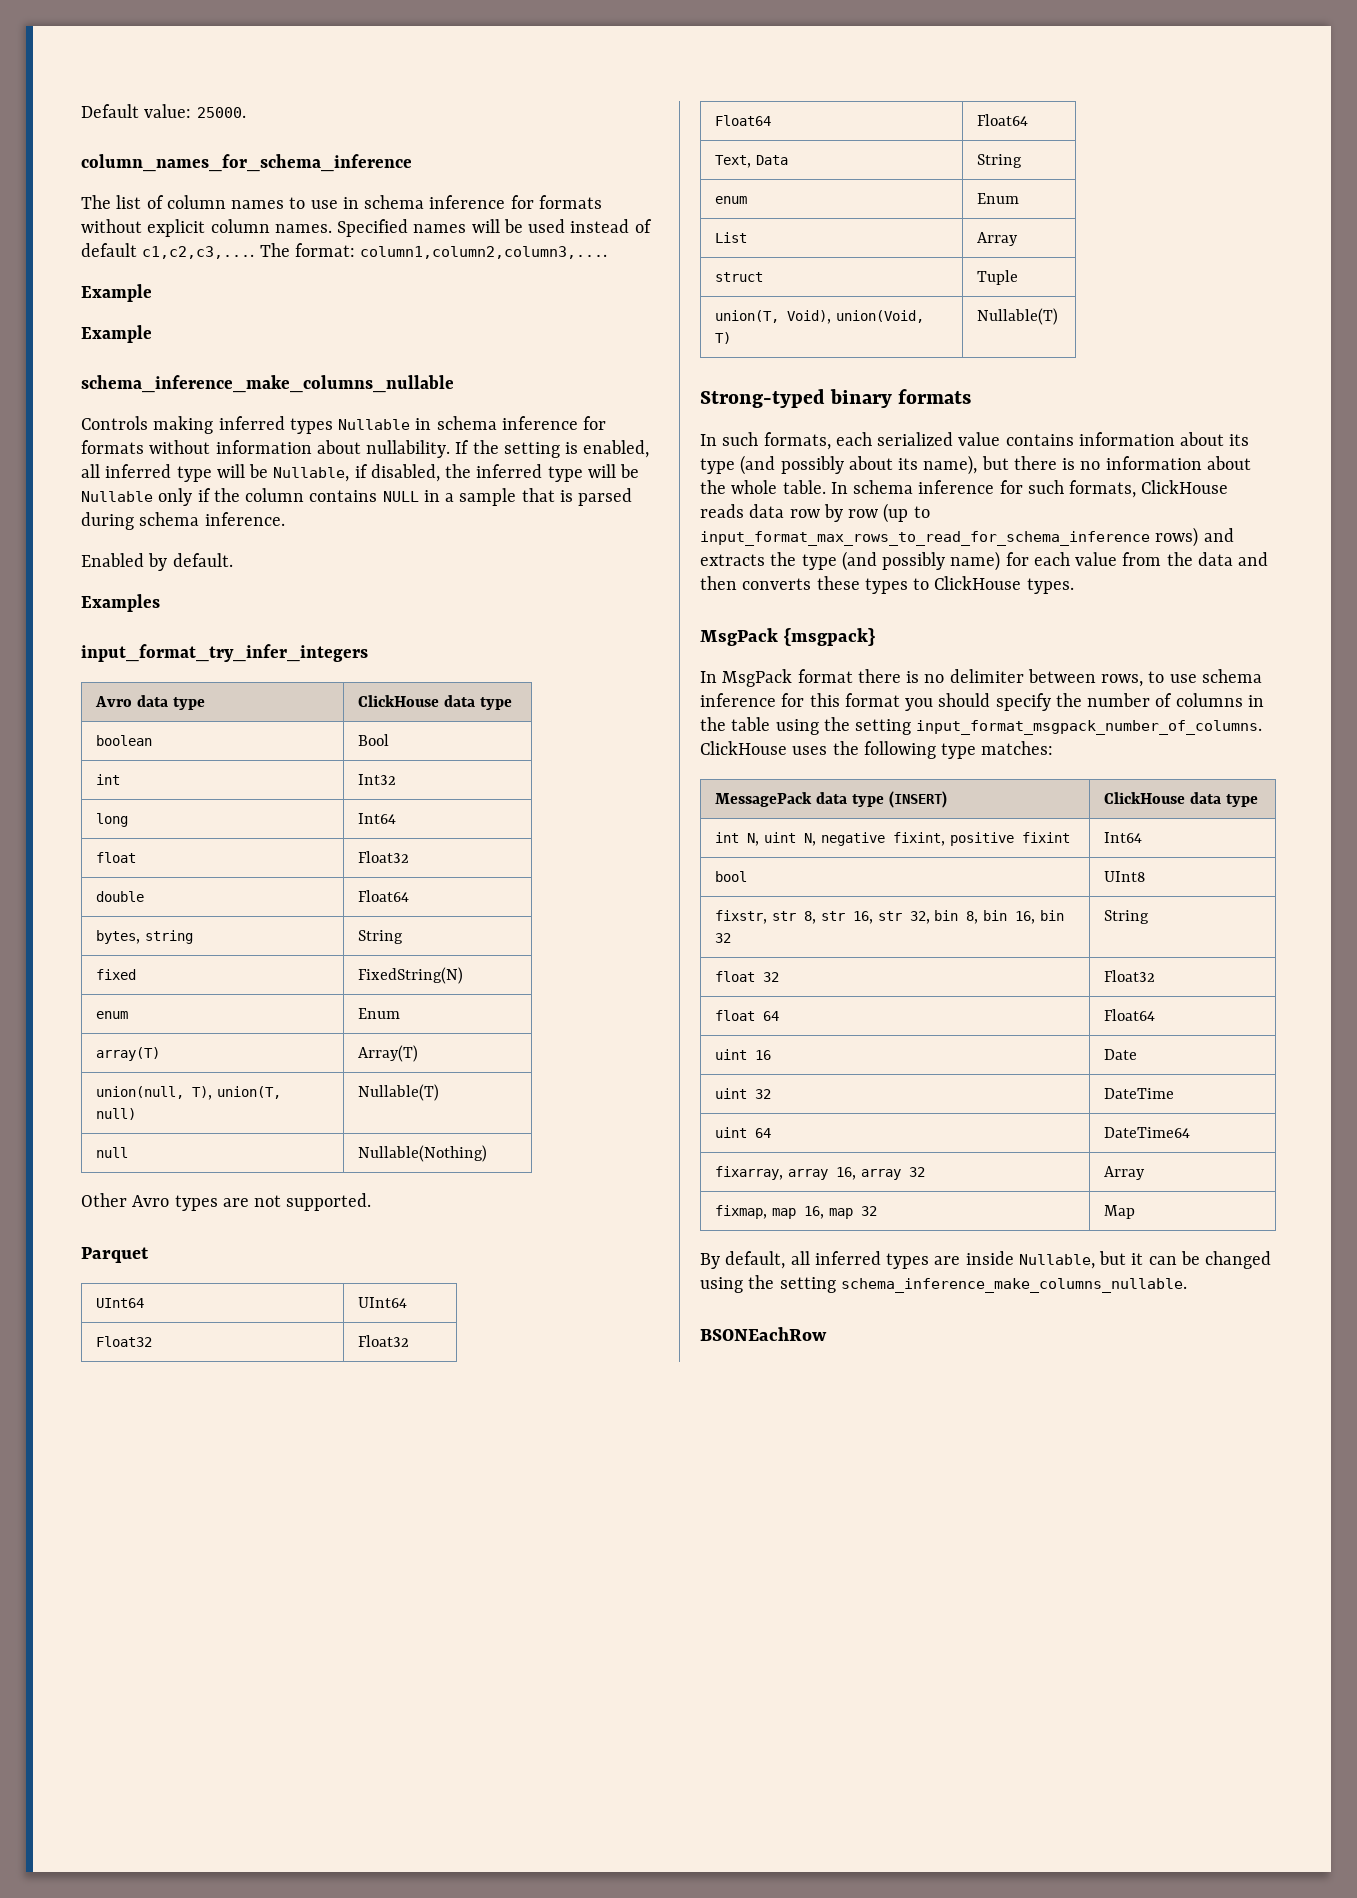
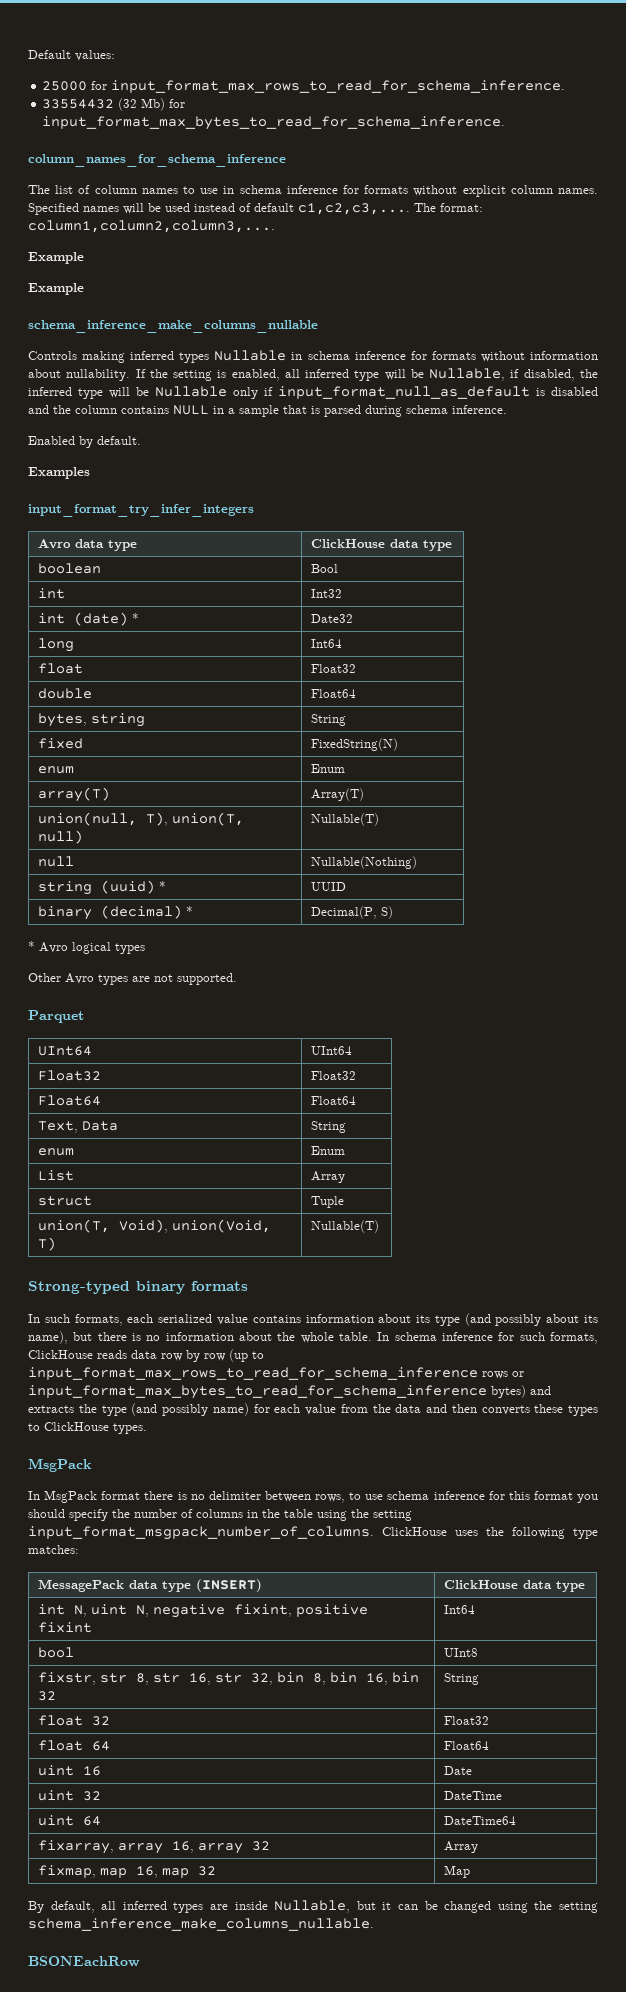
[144,104,246,118] value: 25000. -> [75,50,115,61] [42,80,566,93] [42,98,186,111] [42,116,506,130] values: // 25000 for input_format_max_rows_to_read_for_schema_inference. // 33554432 (32 Mb) for input_format_max_bytes_to_read_for_schema_inference.
(211, 495) none -> [278,386,598,399] [28,405,49,414] input_format_null_as_default is disabled and
(397, 779) none -> [38,612,140,626] [311,614,354,623] // int (date) * | Date32
(488, 1153) none -> [38,880,167,895] [311,882,347,891] [38,905,194,920] [311,906,394,919] [28,941,145,954] // string (uuid) * | UUID // binary (decimal) * | Decimal(P, S) // * Avro logical types
[1155,527,1199,547] rows) -> [482,1371,524,1379] [28,1385,526,1399] rows or input_format_max_bytes_to_read_for_schema_inference bytes)
[783,628,875,646] {msgpack} -> (92, 1465) none

